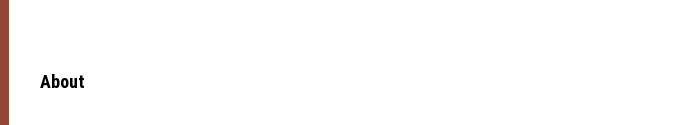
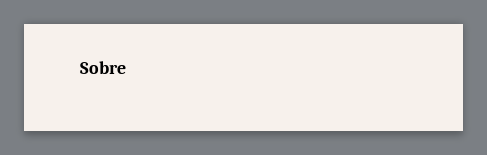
[40,74,85,88] About -> [80,61,126,74] Sobre

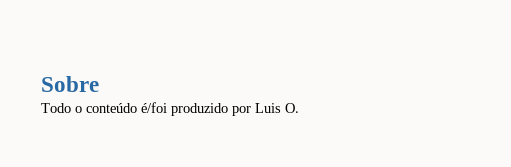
(126, 67) none -> [41,102,299,116] // Todo o conteúdo é/foi produzido por Luis O.

